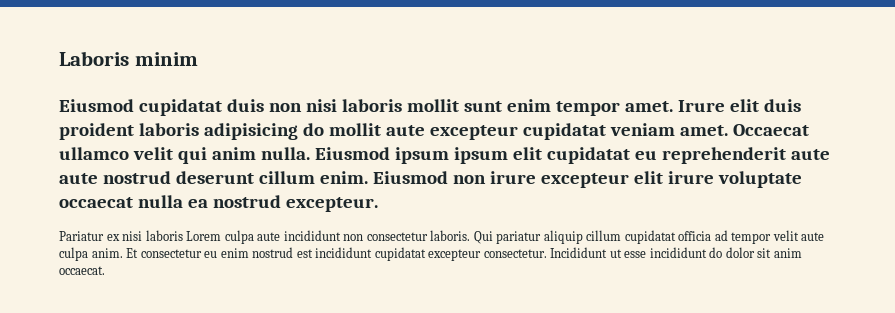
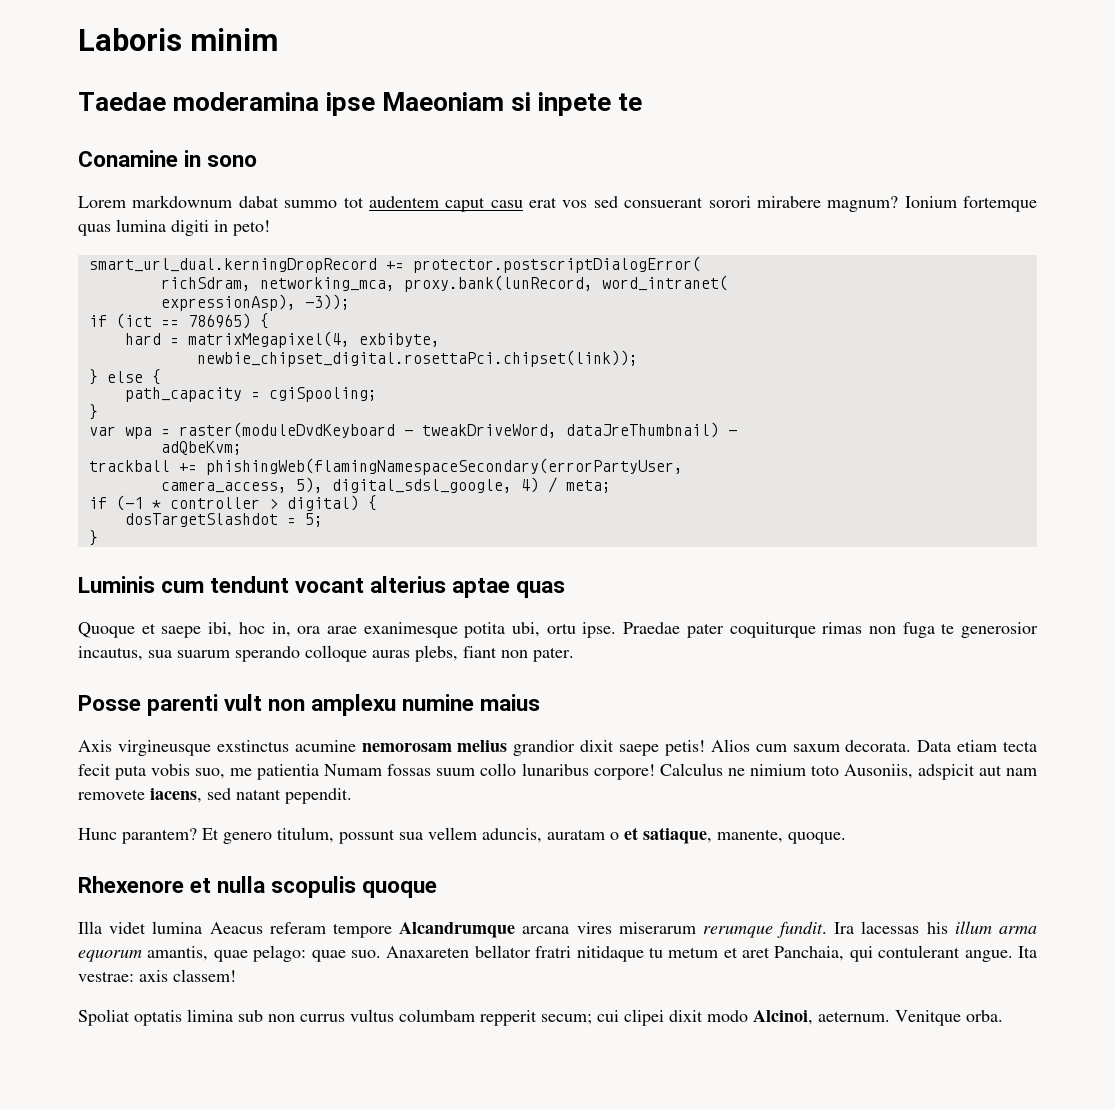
[59,99,801,116] [59,123,809,140] [59,147,830,164] [59,171,802,188] [59,195,378,212] [59,230,825,244] [59,247,802,261] [59,266,105,275] Eiusmod cupidatat duis non nisi laboris mollit sunt enim tempor amet. Irure elit duis proident laboris adipisicing do mollit aute excepteur cupidatat veniam amet. Occaecat ullamco velit qui anim nulla. Eiusmod ipsum ipsum elit cupidatat eu reprehenderit aute aute nostrud deserunt cillum enim. Eiusmod non irure excepteur elit irure voluptate occaecat nulla ea nostrud excepteur. // Pariatur ex nisi laboris Lorem culpa aute incididunt non consectetur laboris. Qui pariatur aliquip cillum cupidatat officia ad tempor velit aute culpa anim. Et consectetur eu enim nostrud est incididunt cupidatat excepteur consectetur. Incididunt ut esse incididunt do dolor sit anim occaecat. -> [78,92,643,116] [78,150,258,167] [78,195,1037,212] [78,219,270,236] [88,256,701,273] [160,275,728,292] [160,294,350,311] [88,313,269,329] [124,331,440,348] [196,350,638,367] [88,369,161,385] [124,387,377,402] [88,404,98,420] [88,422,737,439] [160,441,242,455] [88,458,683,475] [160,477,611,493] [88,495,377,511] [124,513,323,527] [88,530,98,546] [78,576,566,598] [78,622,1039,638] [78,645,574,662] [78,694,541,716] [78,739,1037,756] [78,763,1037,780] [78,788,352,804] [78,827,846,844] [78,876,438,898] [78,921,1037,938] [78,945,1038,962] [78,969,236,982] [78,1009,1003,1026] Taedae moderamina ipse Maeoniam si inpete te // Conamine in sono // Lorem markdownum dabat summo tot audentem caput casu erat vos sed consuerant sorori mirabere magnum? Ionium fortemque quas lumina digiti in peto! // smart_url_dual.kerningDropRecord += protector.postscriptDialogError( // richSdram, networking_mca, proxy.bank(lunRecord, word_intranet( // expressionAsp), -3)); // if (ict == 786965) { // hard = matrixMegapixel(4, exbibyte, // newbie_chipset_digital.rosettaPci.chipset(link)); // } else { // path_capacity = cgiSpooling; // } // var wpa = raster(moduleDvdKeyboard - tweakDriveWord, dataJreThumbnail) - // adQbeKvm; // trackball += phishingWeb(flamingNamespaceSecondary(errorPartyUser, // camera_access, 5), digital_sdsl_google, 4) / meta; // if (-1 * controller > digital) { // dosTargetSlashdot = 5; // } // Luminis cum tendunt vocant alterius aptae quas // Quoque et saepe ibi, hoc in, ora arae exanimesque potita ubi, ortu ipse. Praedae pater coquiturque rimas non fuga te generosior incautus, sua suarum sperando colloque auras plebs, fiant non pater. // Posse parenti vult non amplexu numine maius // Axis virgineusque exstinctus acumine nemorosam melius grandior dixit saepe petis! Alios cum saxum decorata. Data etiam tecta fecit puta vobis suo, me patientia Numam fossas suum collo lunaribus corpore! Calculus ne nimium toto Ausoniis, adspicit aut nam removete iacens, sed natant pependit. // Hunc parantem? Et genero titulum, possunt sua vellem aduncis, auratam o et satiaque, manente, quoque. // Rhexenore et nulla scopulis quoque // Illa videt lumina Aeacus referam tempore Alcandrumque arcana vires miserarum rerumque fundit. Ira lacessas his illum arma equorum amantis, quae pelago: quae suo. Anaxareten bellator fratri nitidaque tu metum et aret Panchaia, qui contulerant angue. Ita vestrae: axis classem! // Spoliat optatis limina sub non currus vultus columbam repperit secum; cui clipei dixit modo Alcinoi, aeternum. Venitque orba.

